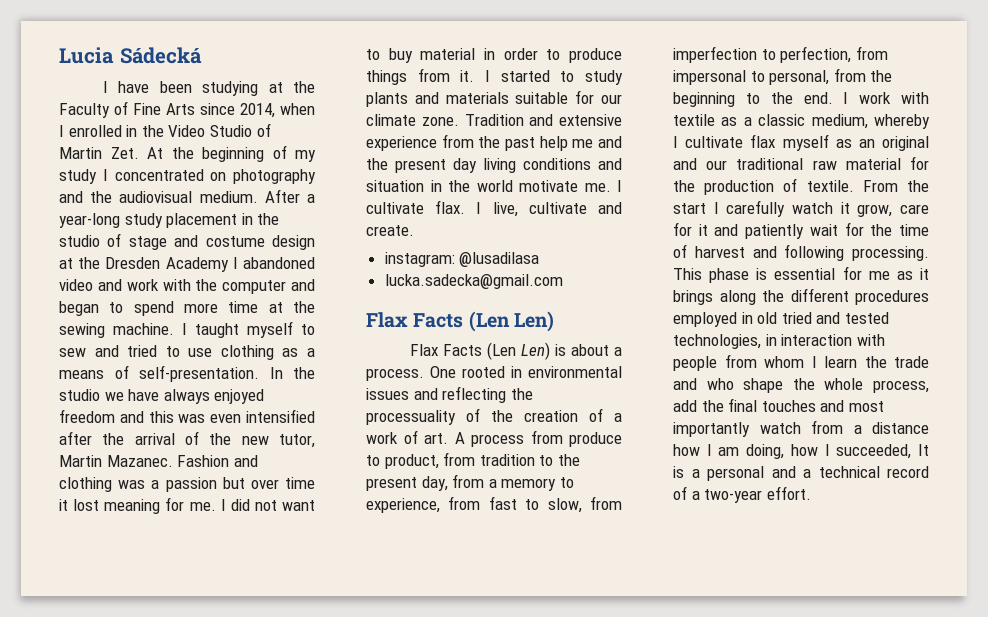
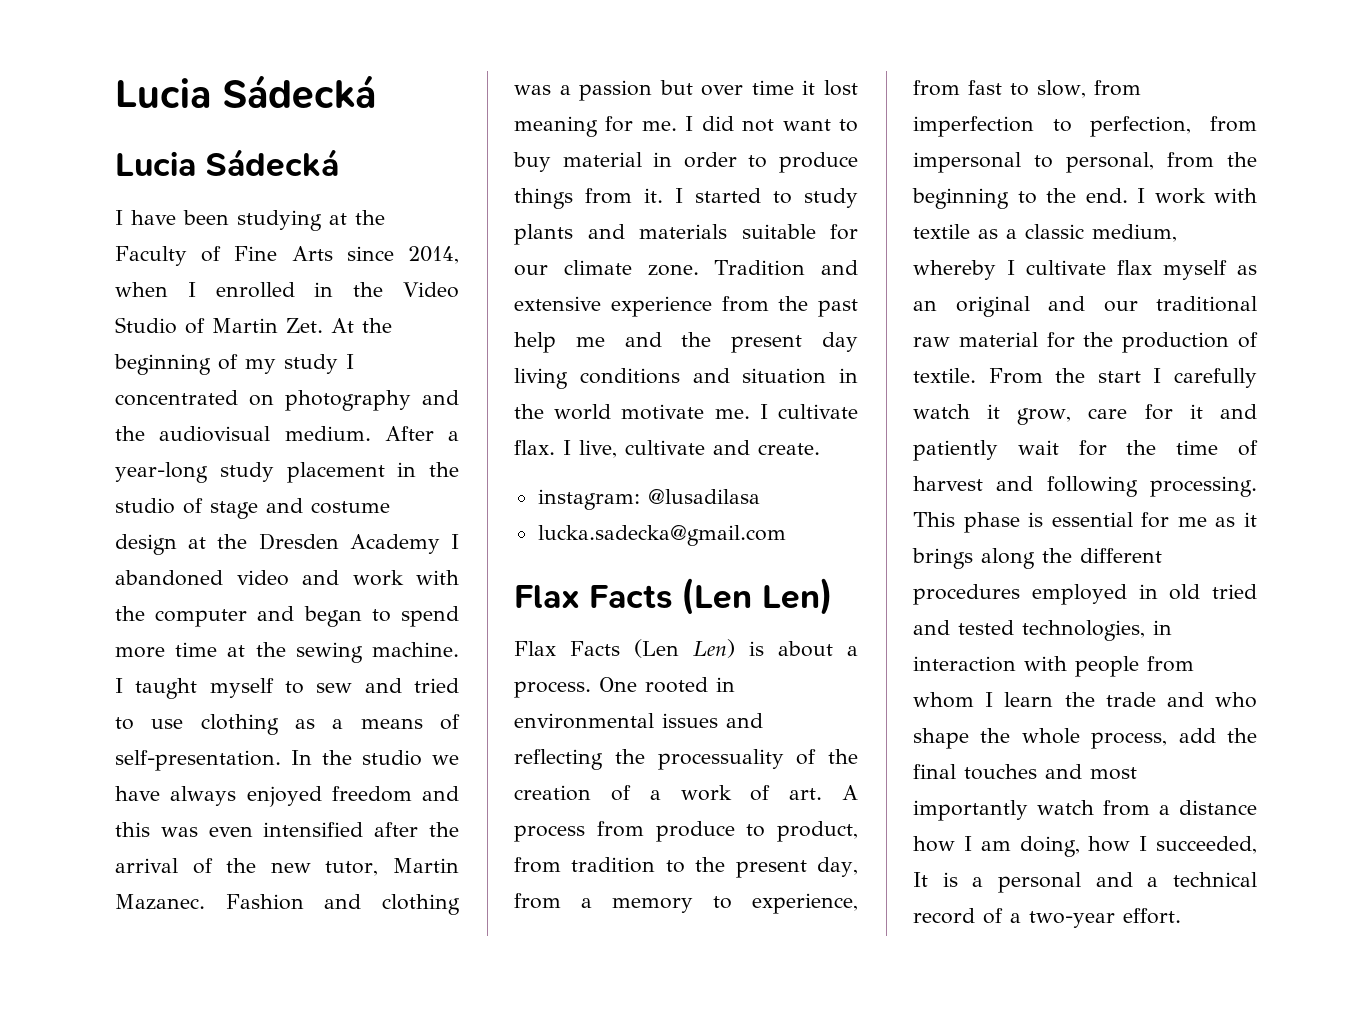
[59,47,202,64] Lucia Sádecká -> [115,74,376,109] [115,148,340,177] Lucia Sádecká // Lucia Sádecká

